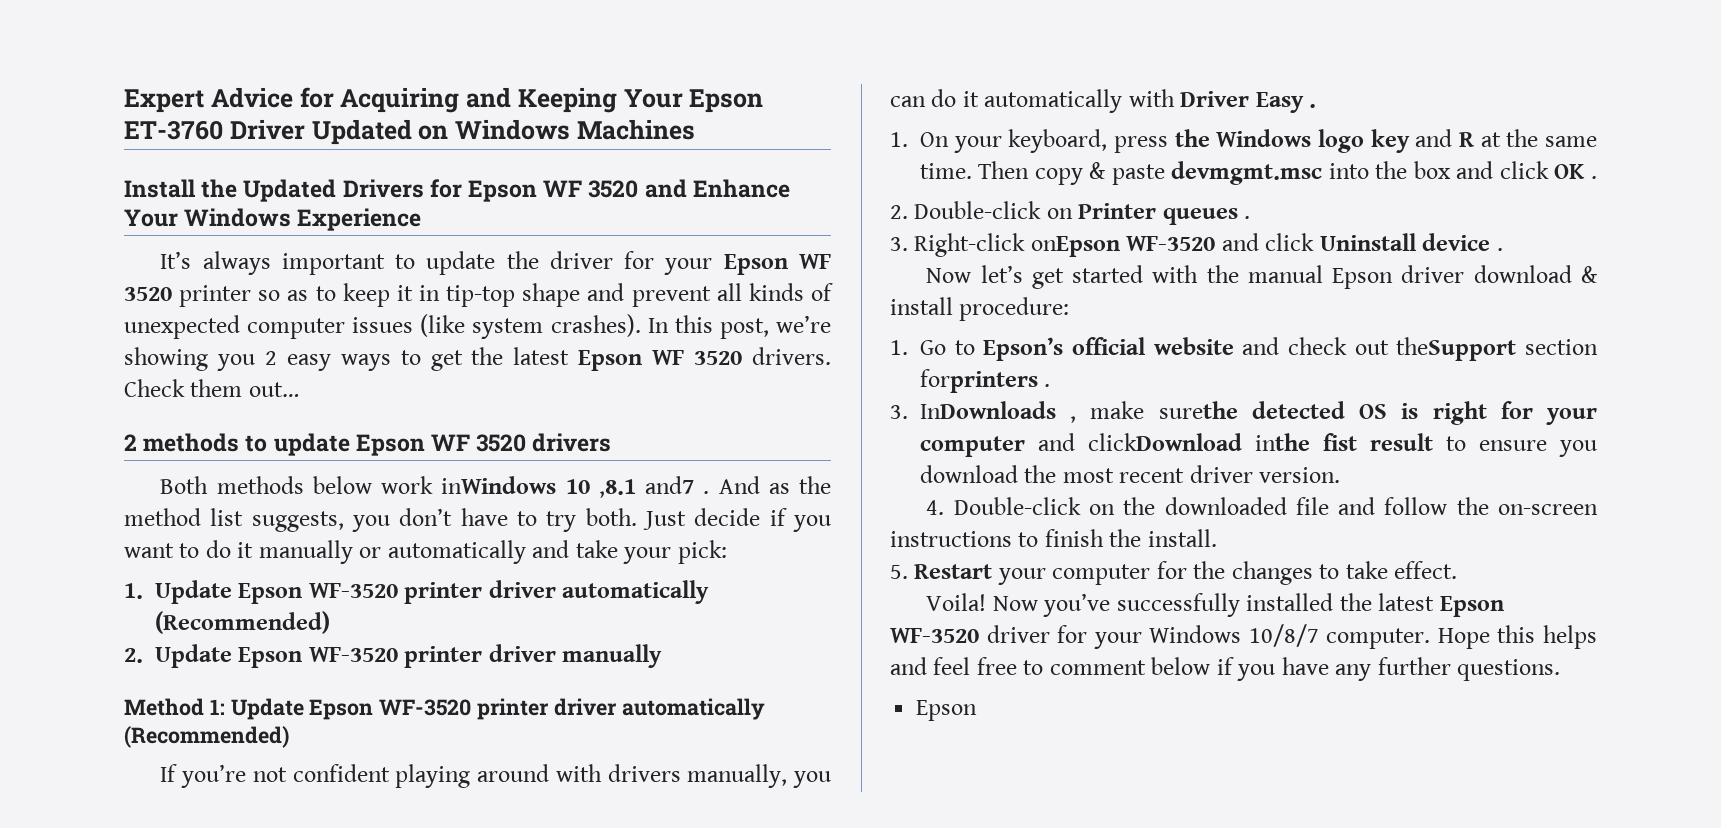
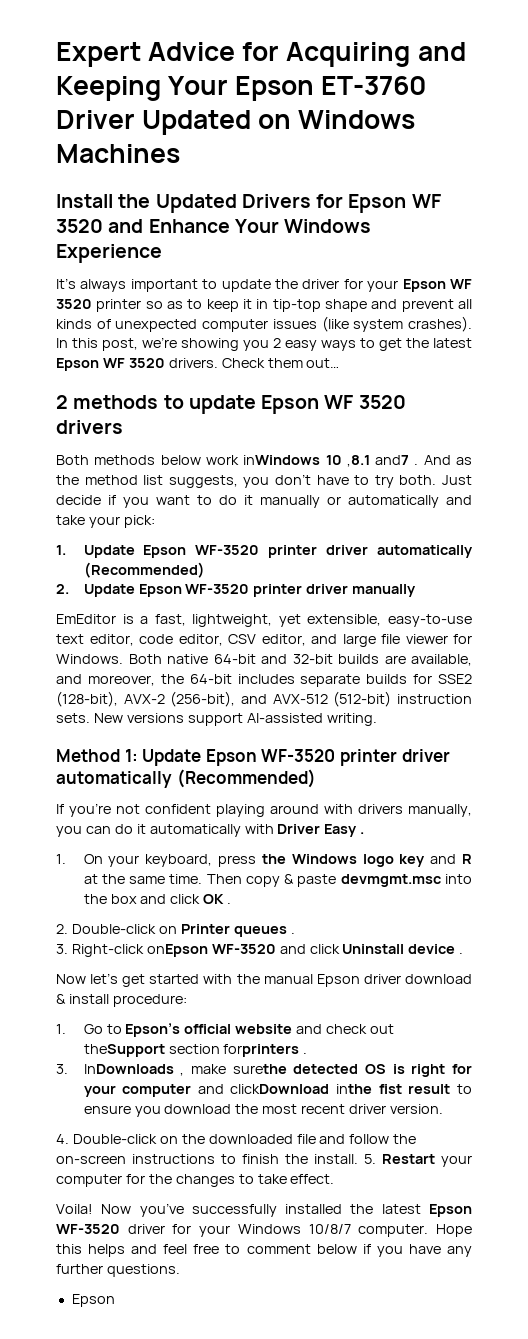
(663, 656) none -> [56,614,472,627] [56,634,472,647] [56,654,472,666] [56,674,472,687] [56,691,472,707] [56,713,377,726] // EmEditor is a fast, lightweight, yet extensible, easy-to-use text editor, code editor, CSV editor, and large file viewer for Windows. Both native 64-bit and 32-bit builds are available, and moreover, the 64-bit includes separate builds for SSE2 (128-bit), AVX-2 (256-bit), and AVX-512 (512-bit) instruction sets. New versions support AI-assisted writing.
(1217, 538) // -> (358, 1159) none

